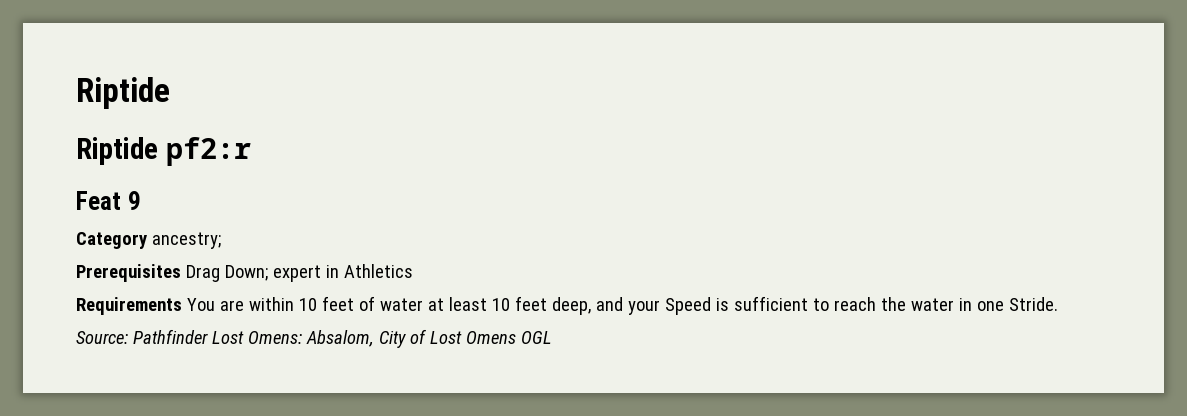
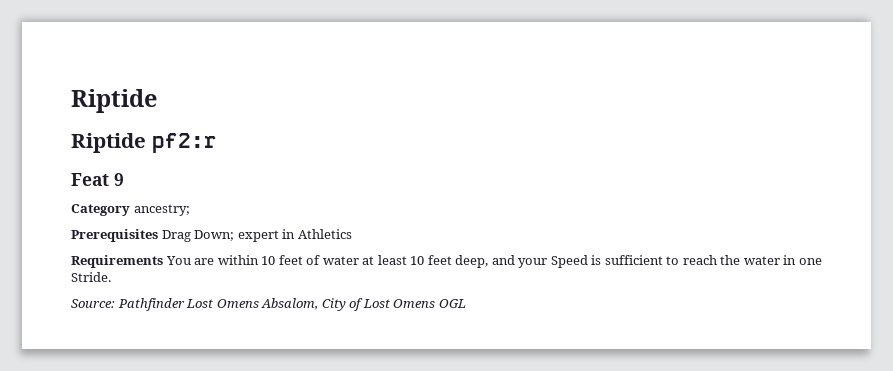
[247,331,302,344] Omens: -> [216,299,259,308] Omens

